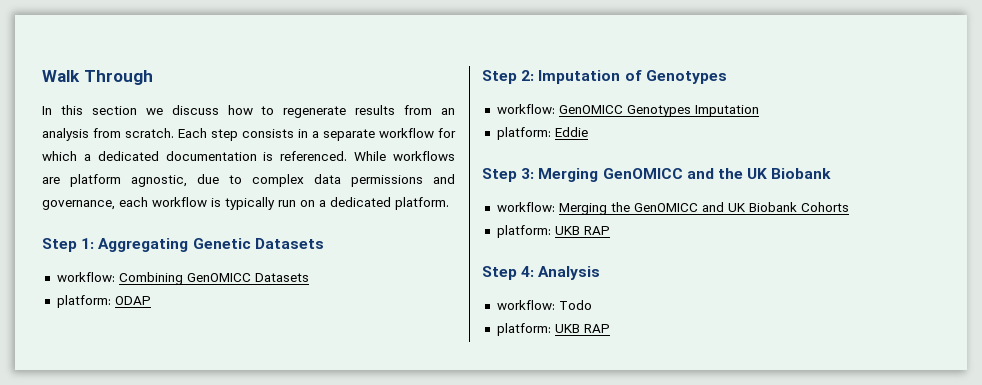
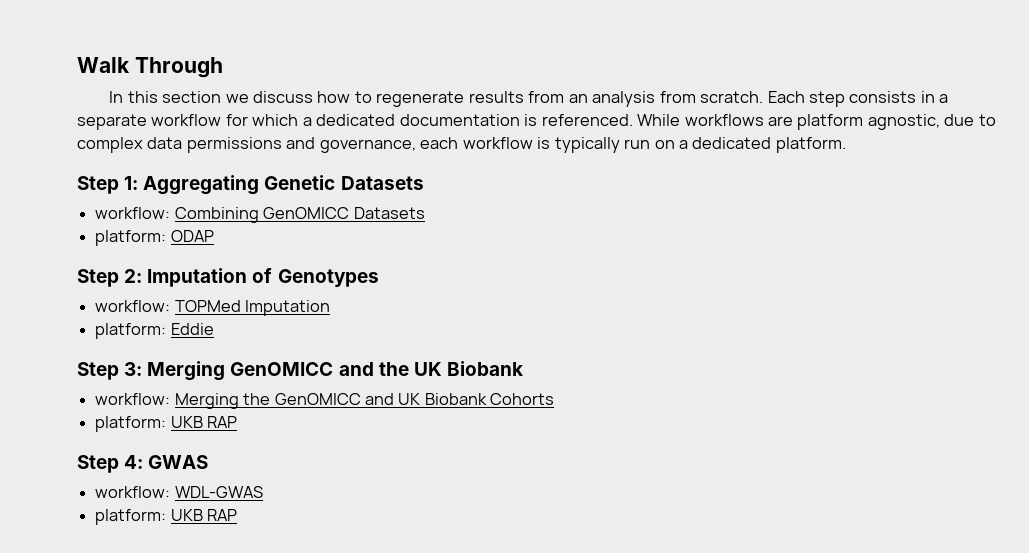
[558,105,691,117] GenOMICC Genotypes -> [174,300,241,312] TOPMed
[538,266,601,280] [496,300,592,310] Analysis // workflow: Todo -> [148,455,209,469] [95,486,263,498] GWAS // workflow: WDL-GWAS

